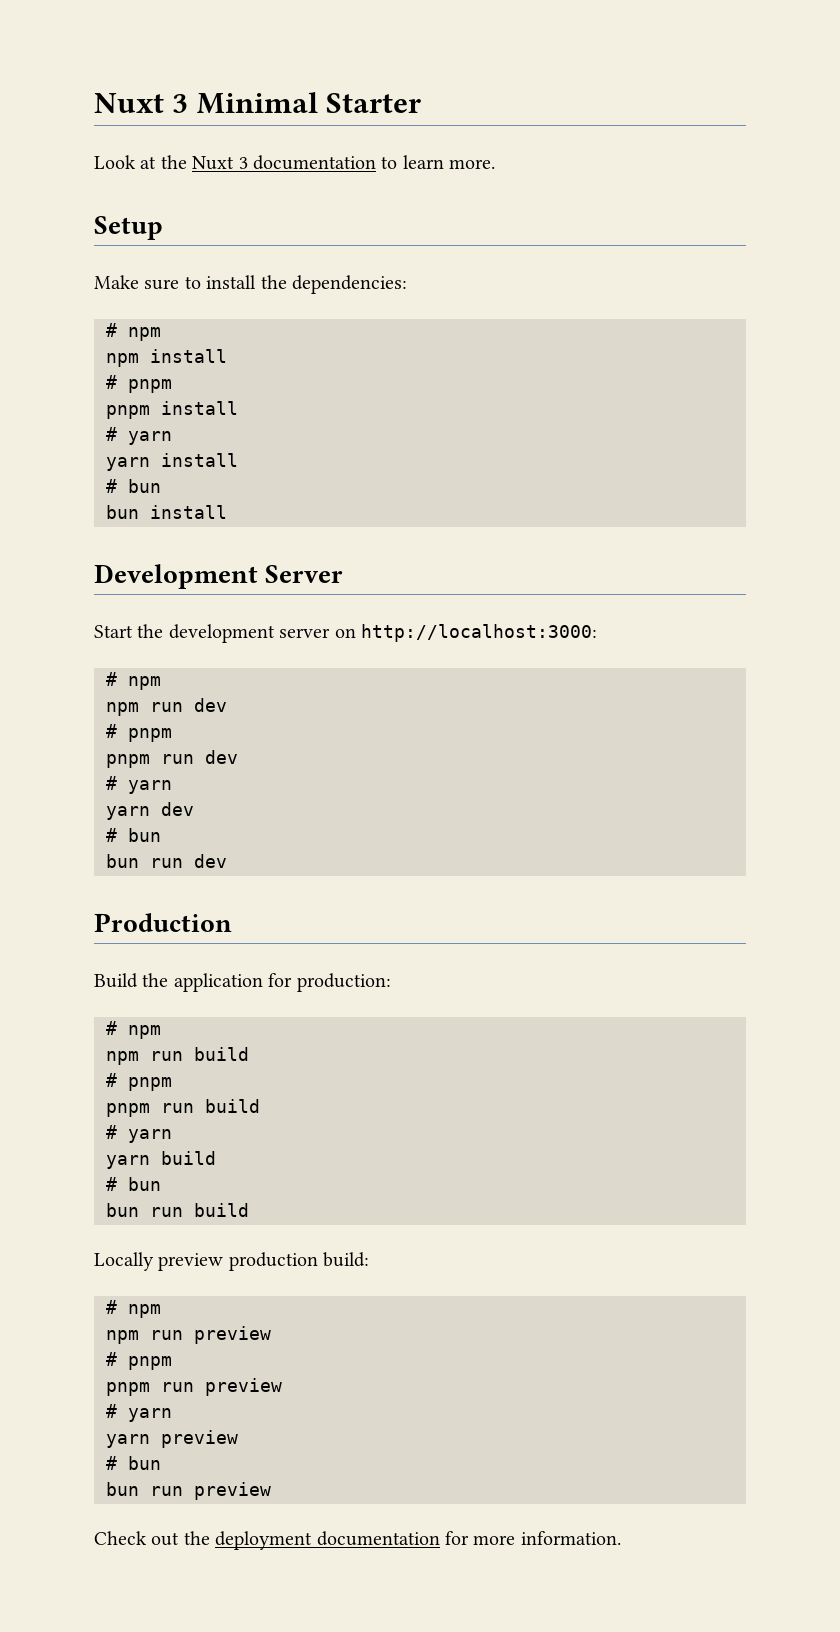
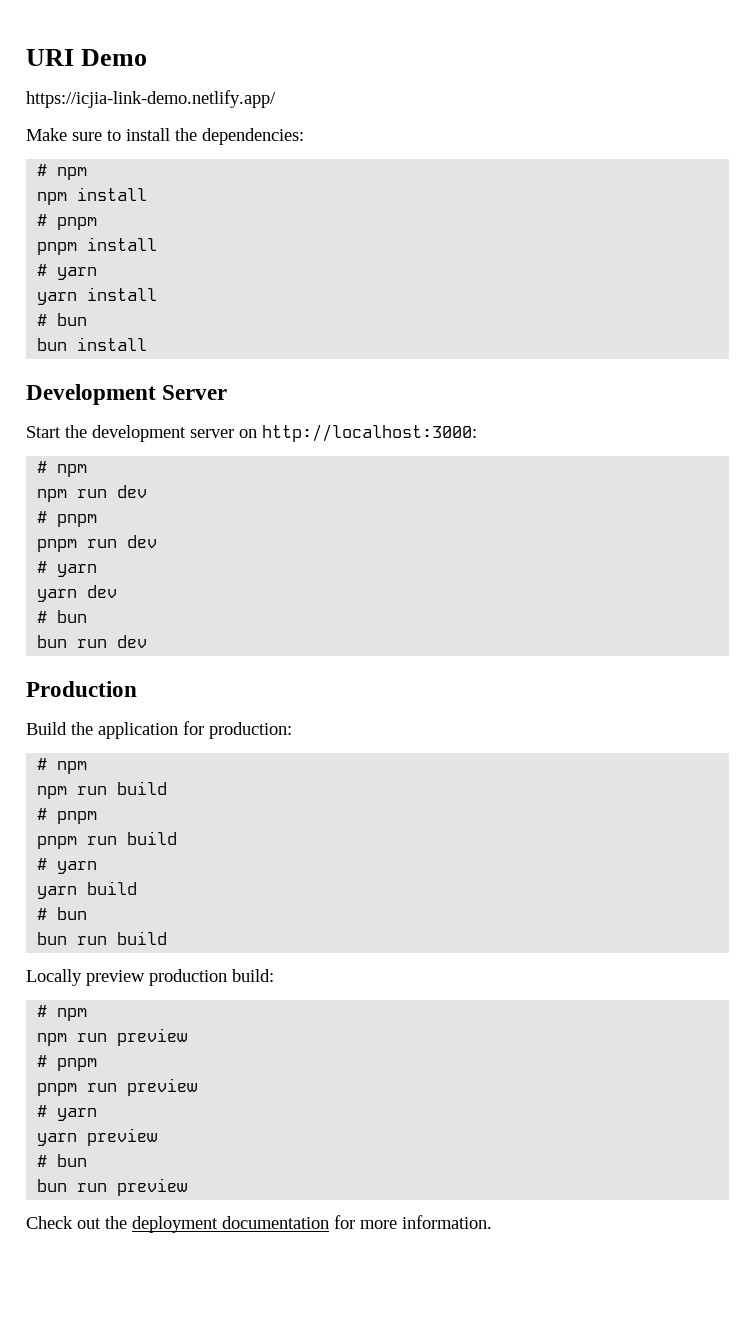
[94,92,422,114] [94,155,496,170] [94,216,163,240] Nuxt 3 Minimal Starter // Look at the Nuxt 3 documentation to learn more. // Setup -> [26,49,148,66] [26,90,276,108] URI Demo // https://icjia-link-demo.netlify.app/

